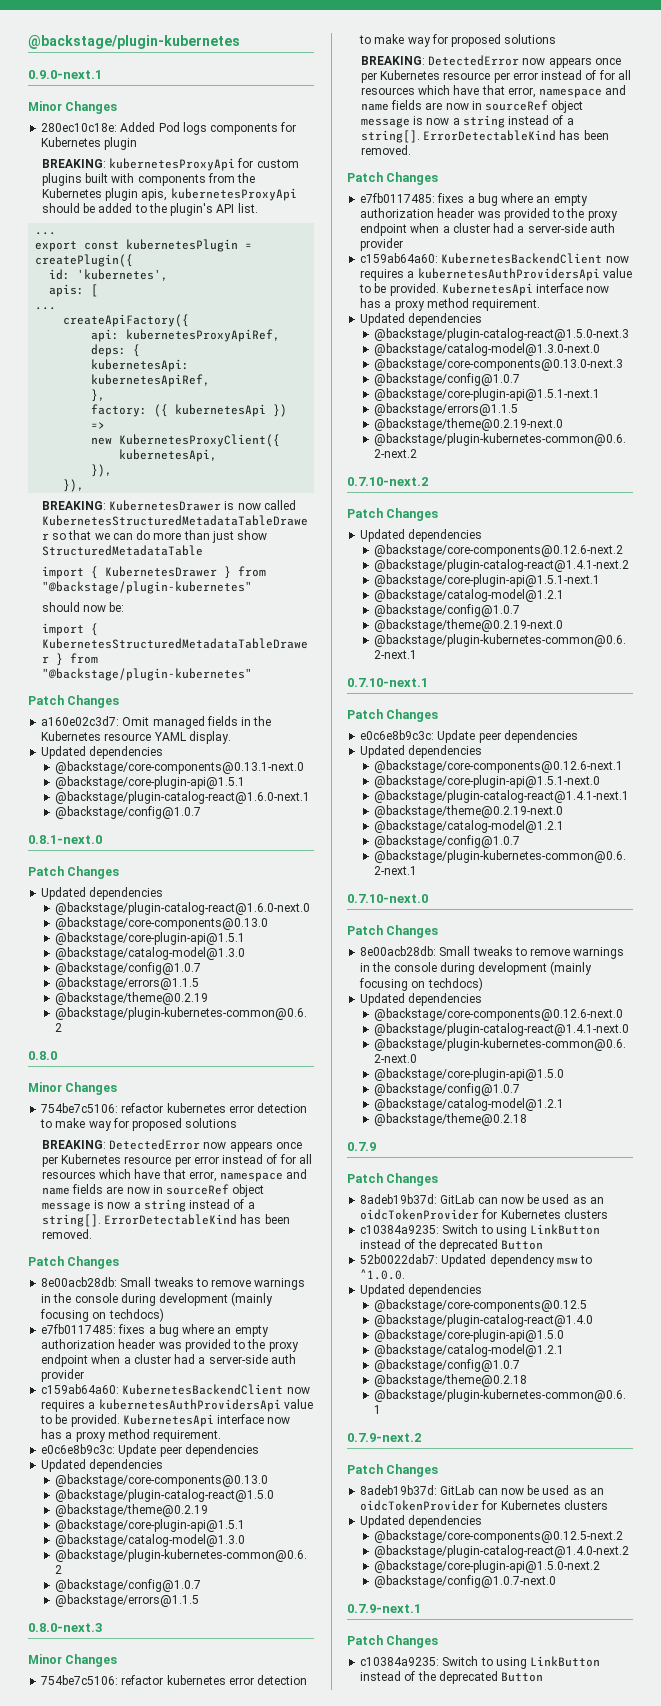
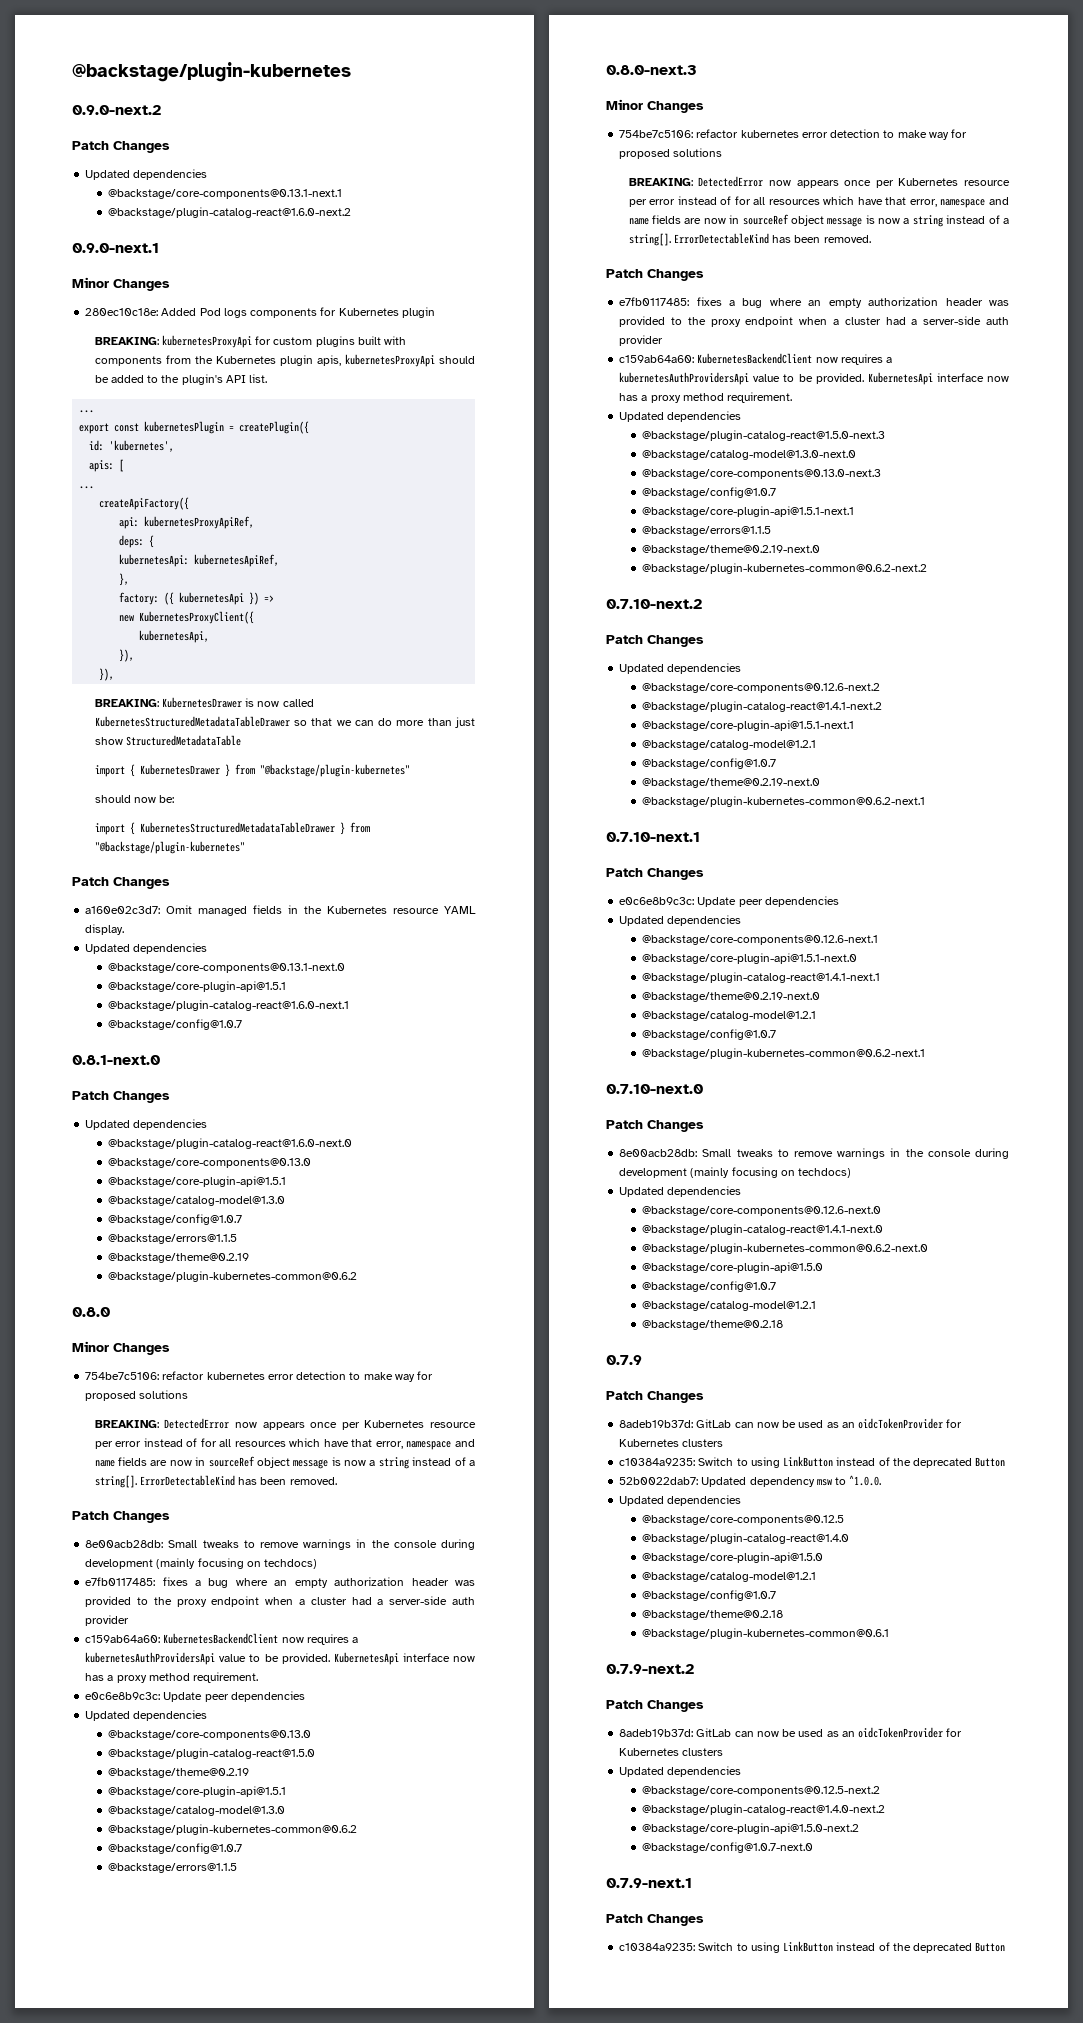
(240, 42) none -> [72,105,161,115] [72,141,170,153] [85,169,208,180] [107,189,342,199] [107,207,351,218] // 0.9.0-next.2 // Patch Changes // Updated dependencies // @backstage/core-components@0.13.1-next.1 // @backstage/plugin-catalog-react@1.6.0-next.2

